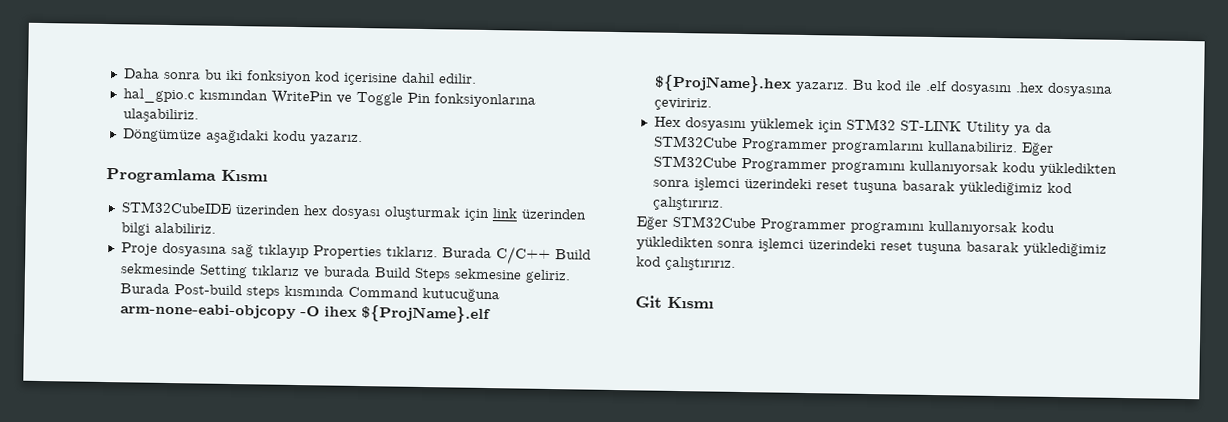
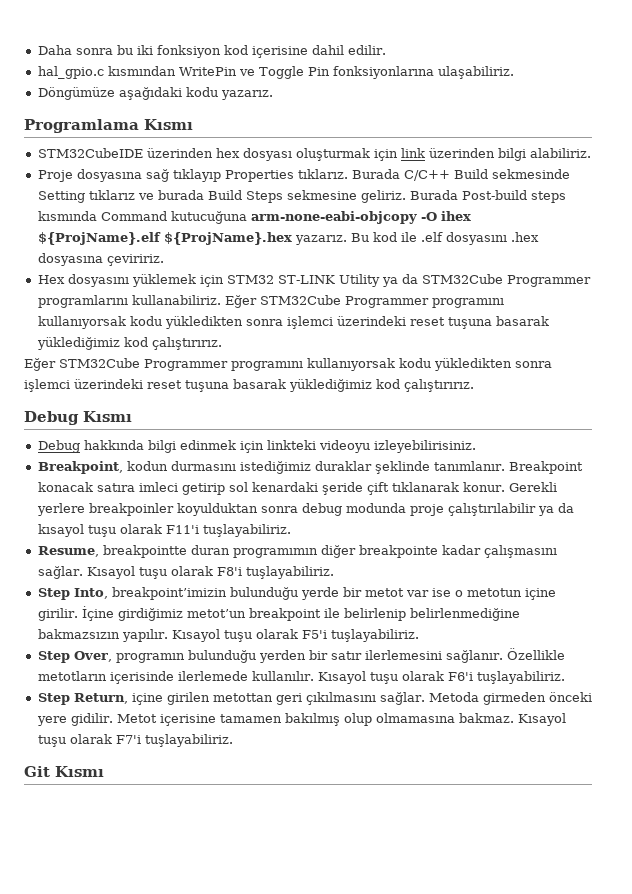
(736, 263) none -> [24,411,132,425] [37,440,476,453] [37,461,583,474] [37,482,557,495] [36,503,574,516] [37,524,291,537] [37,545,557,558] [37,566,334,579] [37,587,556,600] [37,606,520,621] [37,629,419,642] [37,648,565,663] [37,671,565,684] [37,692,592,705] [36,713,566,726] [37,734,233,747] // Debug Kısmı // Debug hakkında bilgi edinmek için linkteki videoyu izleyebilirisiniz. // Breakpoint, kodun durmasını istediğimiz duraklar şeklinde tanımlanır. Breakpoint konacak satıra imleci getirip sol kenardaki şeride çift tıklanarak konur. Gerekli yerlere breakpoinler koyulduktan sonra debug modunda proje çalıştırılabilir ya da kısayol tuşu olarak F11'i tuşlayabiliriz. // Resume, breakpointte duran programımın diğer breakpointe kadar çalışmasını sağlar. Kısayol tuşu olarak F8'i tuşlayabiliriz. // Step Into, breakpoint’imizin bulunduğu yerde bir metot var ise o metotun içine girilir. İçine girdiğimiz metot’un breakpoint ile belirlenip belirlenmediğine bakmazsızın yapılır. Kısayol tuşu olarak F5'i tuşlayabiliriz. // Step Over, programın bulunduğu yerden bir satır ilerlemesini sağlanır. Özellikle metotların içerisinde ilerlemede kullanılır. Kısayol tuşu olarak F6'i tuşlayabiliriz. // Step Return, içine girilen metottan geri çıkılmasını sağlar. Metoda girmeden önceki yere gidilir. Metot içerisine tamamen bakılmış olup olmamasına bakmaz. Kısayol tuşu olarak F7'i tuşlayabiliriz.

